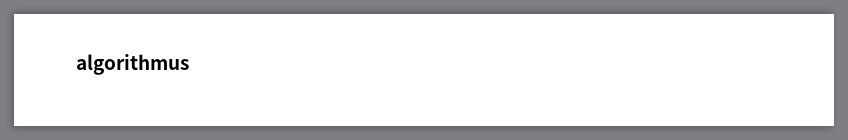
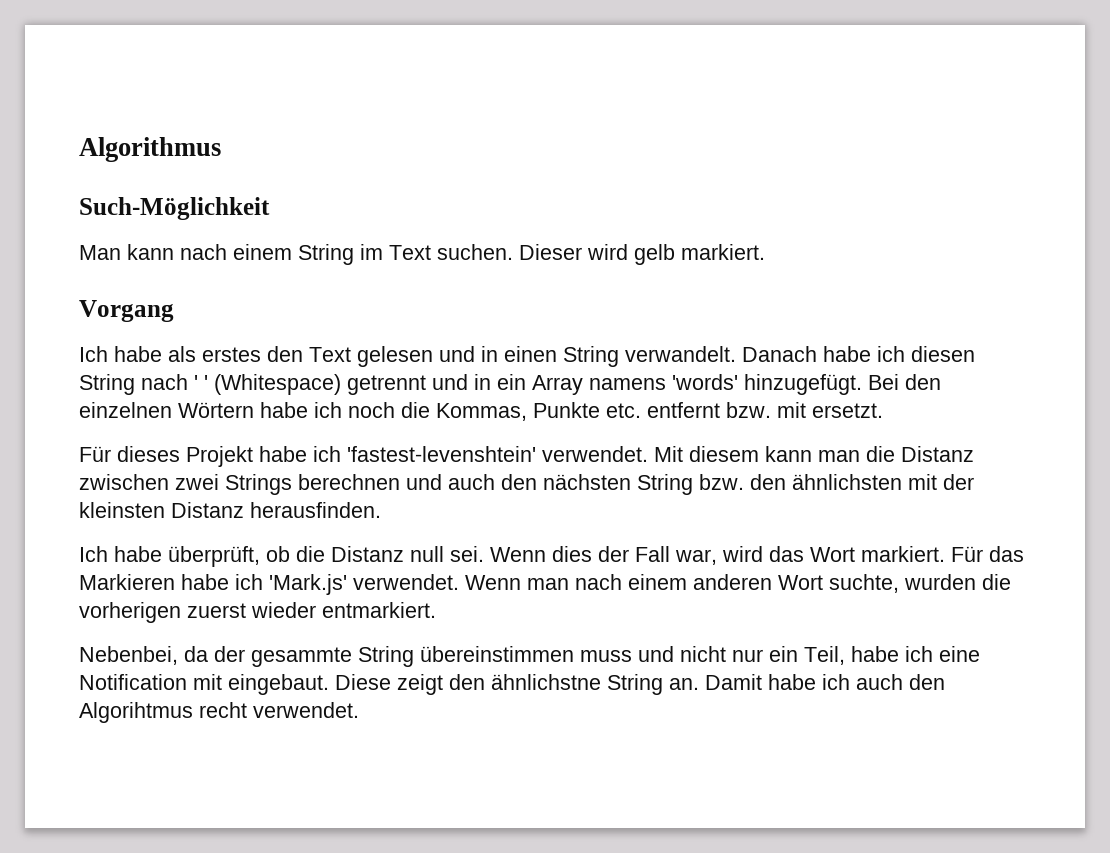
[76,54,189,75] algorithmus -> [79,137,221,162] [79,197,270,220] [79,244,765,265] [79,300,174,322] [79,346,975,367] [79,374,941,395] [79,402,883,421] [79,446,974,467] [79,474,974,495] [79,502,381,518] [79,546,1024,567] [79,574,1011,595] [79,602,436,623] [79,646,980,667] [79,674,945,695] [79,702,359,723] Algorithmus // Such-Möglichkeit // Man kann nach einem String im Text suchen. Dieser wird gelb markiert. // Vorgang // Ich habe als erstes den Text gelesen und in einen String verwandelt. Danach habe ich diesen String nach ' ' (Whitespace) getrennt und in ein Array namens 'words' hinzugefügt. Bei den einzelnen Wörtern habe ich noch die Kommas, Punkte etc. entfernt bzw. mit ersetzt. // Für dieses Projekt habe ich 'fastest-levenshtein' verwendet. Mit diesem kann man die Distanz zwischen zwei Strings berechnen und auch den nächsten String bzw. den ähnlichsten mit der kleinsten Distanz herausfinden. // Ich habe überprüft, ob die Distanz null sei. Wenn dies der Fall war, wird das Wort markiert. Für das Markieren habe ich 'Mark.js' verwendet. Wenn man nach einem anderen Wort suchte, wurden die vorherigen zuerst wieder entmarkiert. // Nebenbei, da der gesammte String übereinstimmen muss und nicht nur ein Teil, habe ich eine Notification mit eingebaut. Diese zeigt den ähnlichstne String an. Damit habe ich auch den Algorihtmus recht verwendet.

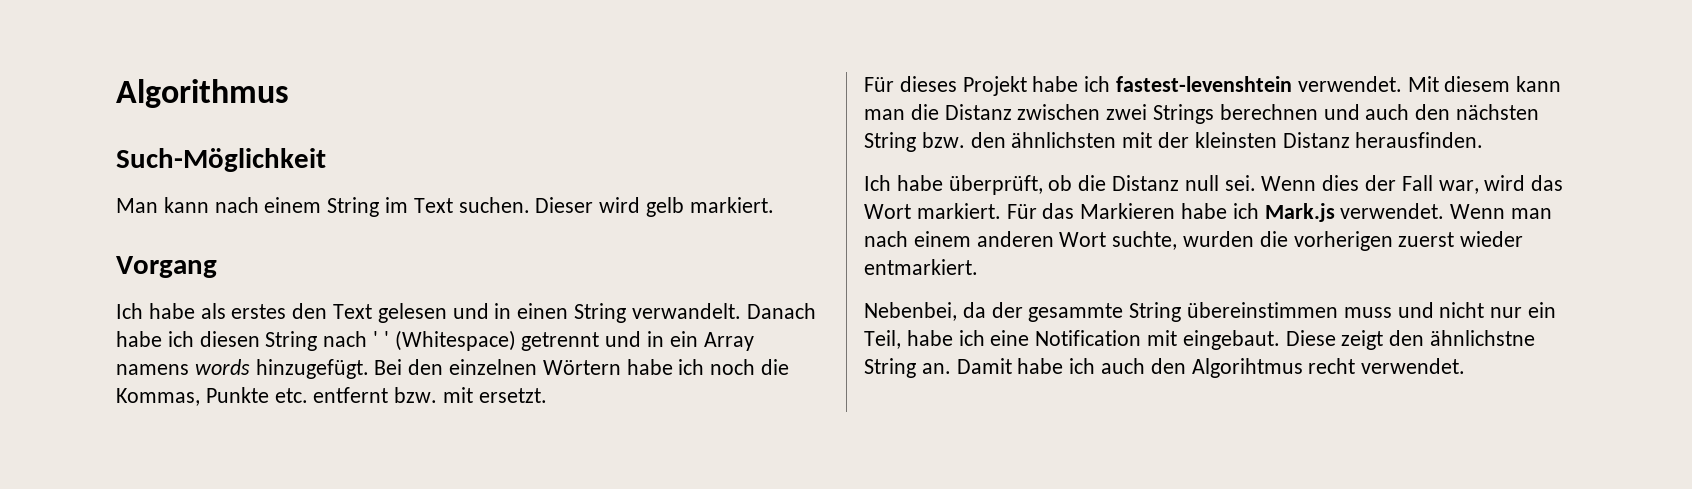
[672,374,738,390] 'words' -> [194,359,250,375] words
[347,446,536,462] 'fastest-levenshtein' -> [1116,76,1293,92] fastest-levenshtein
[269,574,347,595] 'Mark.js' -> [1264,203,1335,222] Mark.js

